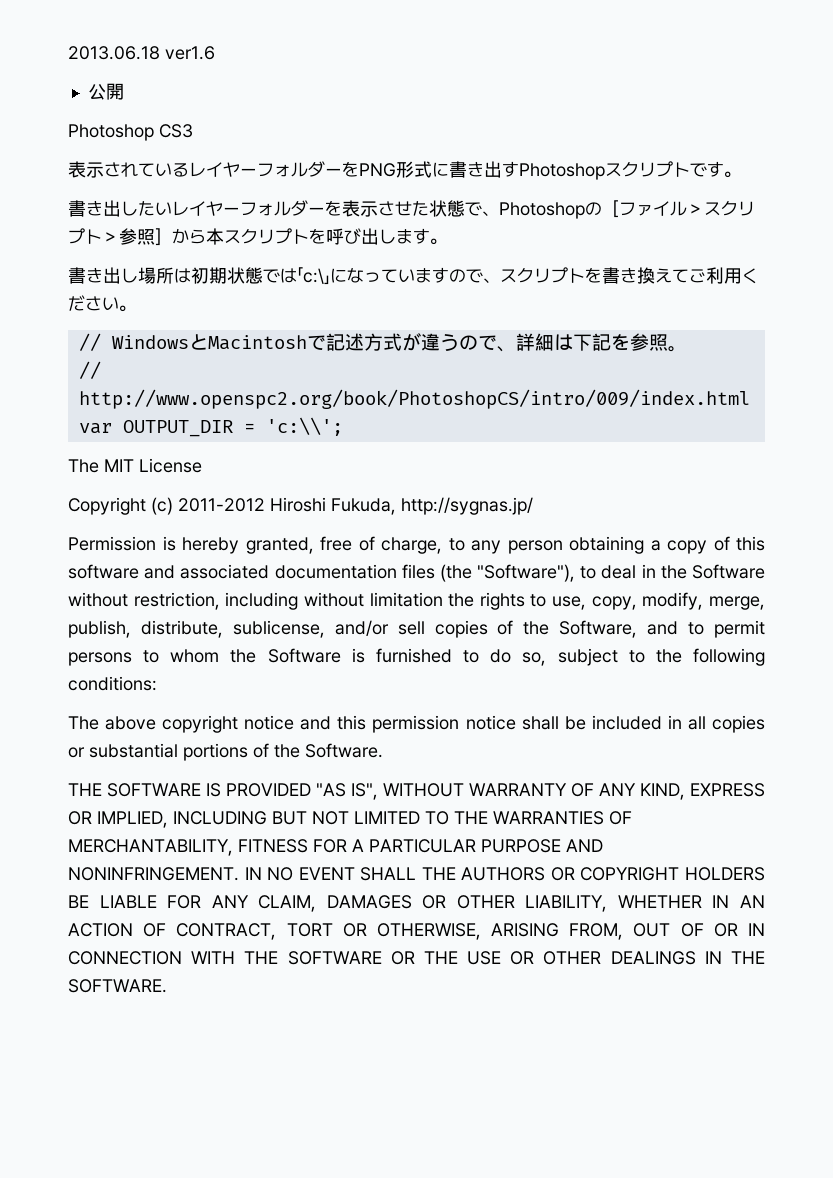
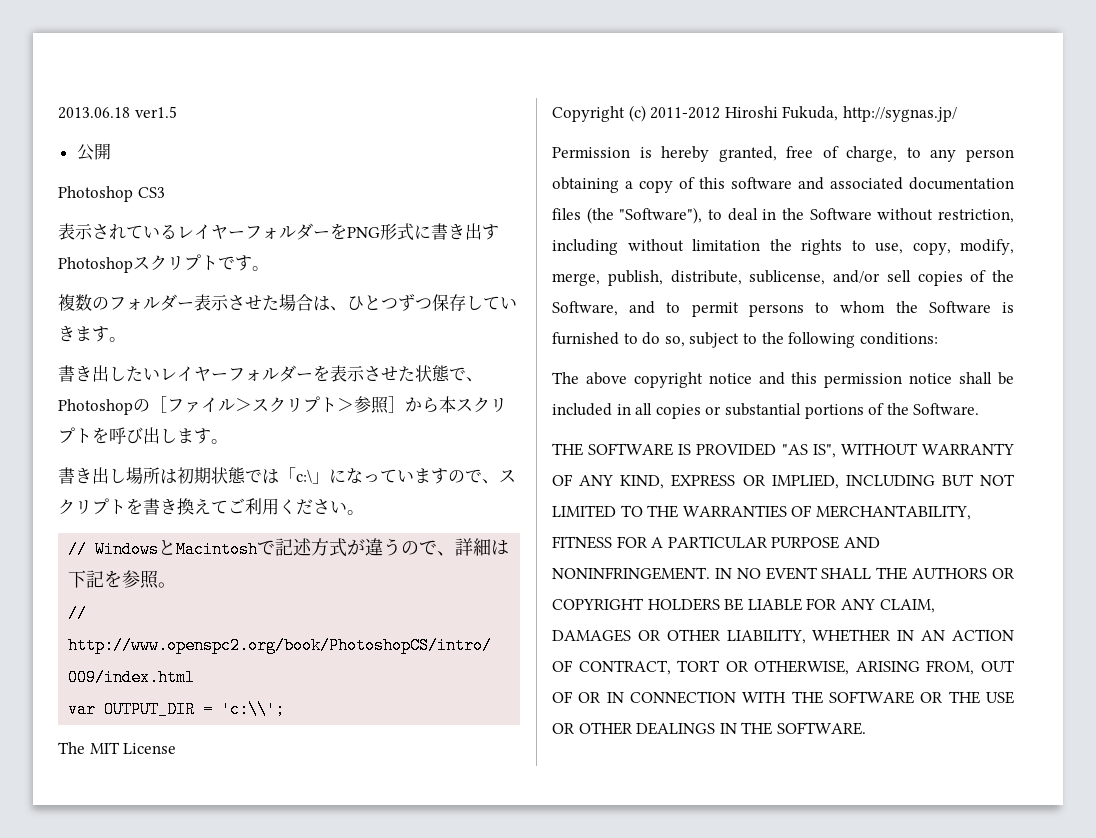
[165,46,215,60] ver1.6 -> [134,106,177,118] ver1.5
(741, 174) none -> [58,294,517,311] [58,326,126,342] // 複数のフォルダー表示させた場合は、ひとつずつ保存していきます。

